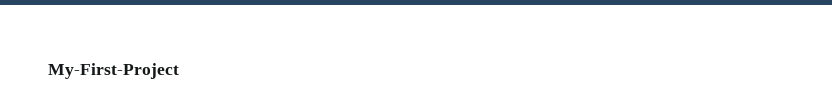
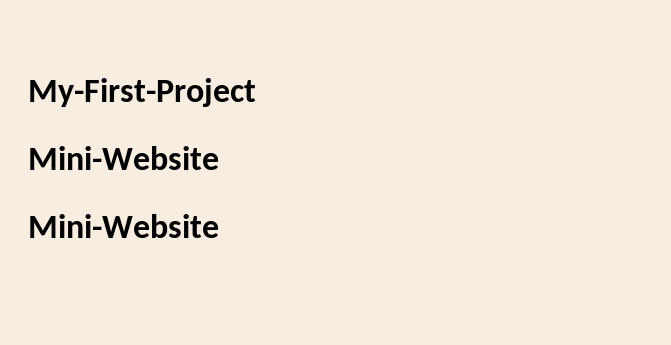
(179, 71) none -> [28,146,219,170] [28,214,219,238] // Mini-Website // Mini-Website

